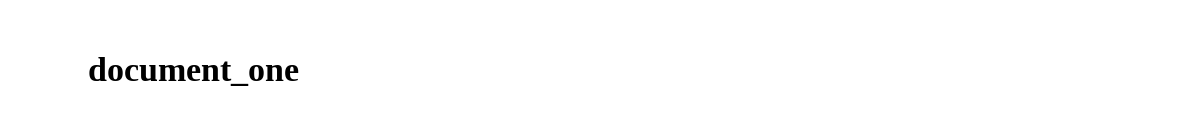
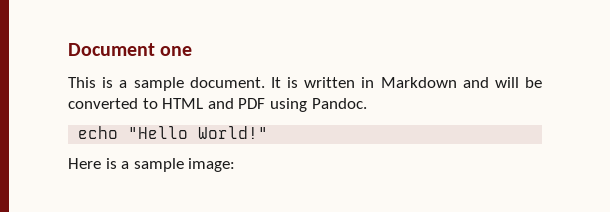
[88,57,299,86] document_one -> [68,43,193,56] [68,77,542,91] [68,98,367,112] [78,126,269,139] [68,158,236,172] Document one // This is a sample document. It is written in Markdown and will be converted to HTML and PDF using Pandoc. // echo "Hello World!" // Here is a sample image:

